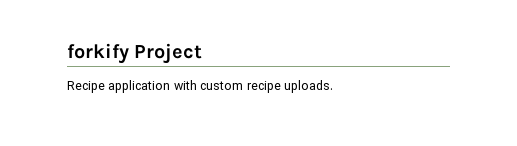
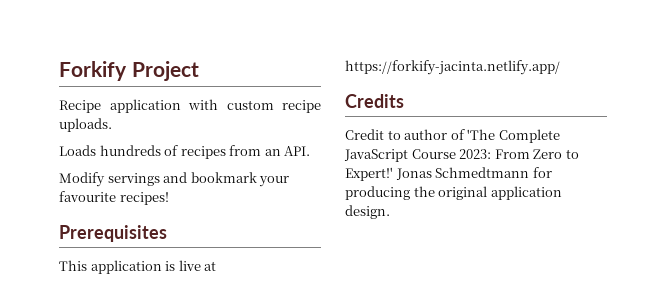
[67,43,129,64] forkify -> [59,61,127,81] Forkify
(333, 86) none -> [59,145,311,159] [59,172,290,187] [59,191,169,205] [59,225,167,242] [59,260,217,274] [345,60,560,75] [345,94,404,108] [345,129,560,143] [344,149,579,162] [345,167,552,181] [345,186,562,200] [345,205,390,219] // Loads hundreds of recipes from an API. // Modify servings and bookmark your favourite recipes! // Prerequisites // This application is live at https://forkify-jacinta.netlify.app/ // Credits // Credit to author of 'The Complete JavaScript Course 2023: From Zero to Expert!' Jonas Schmedtmann for producing the original application design.

